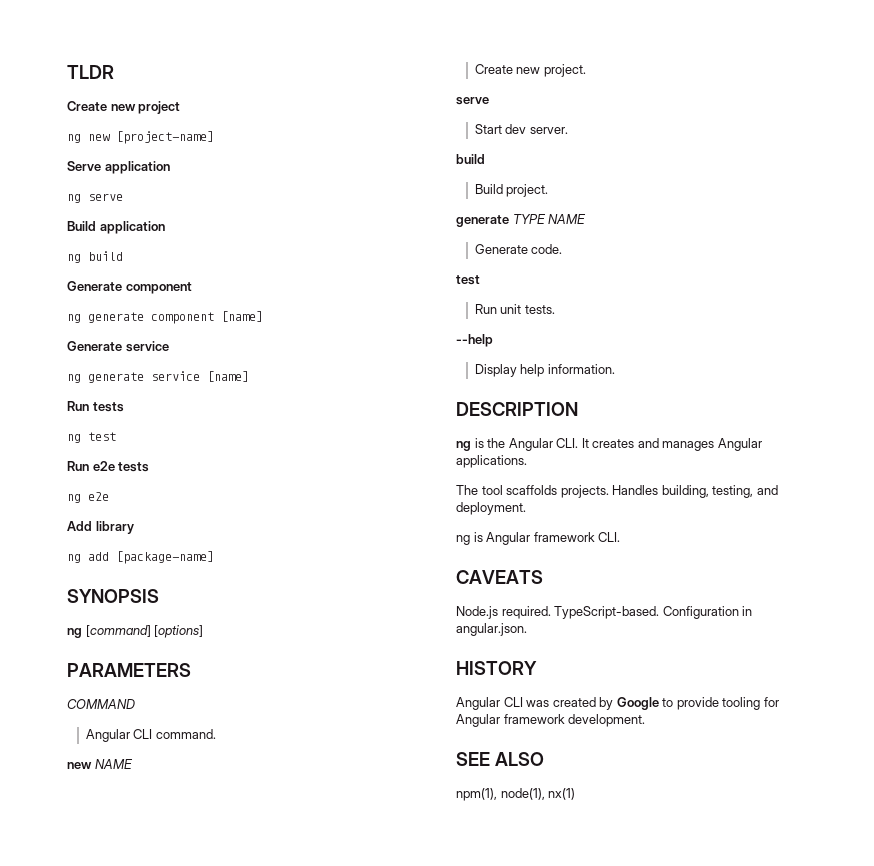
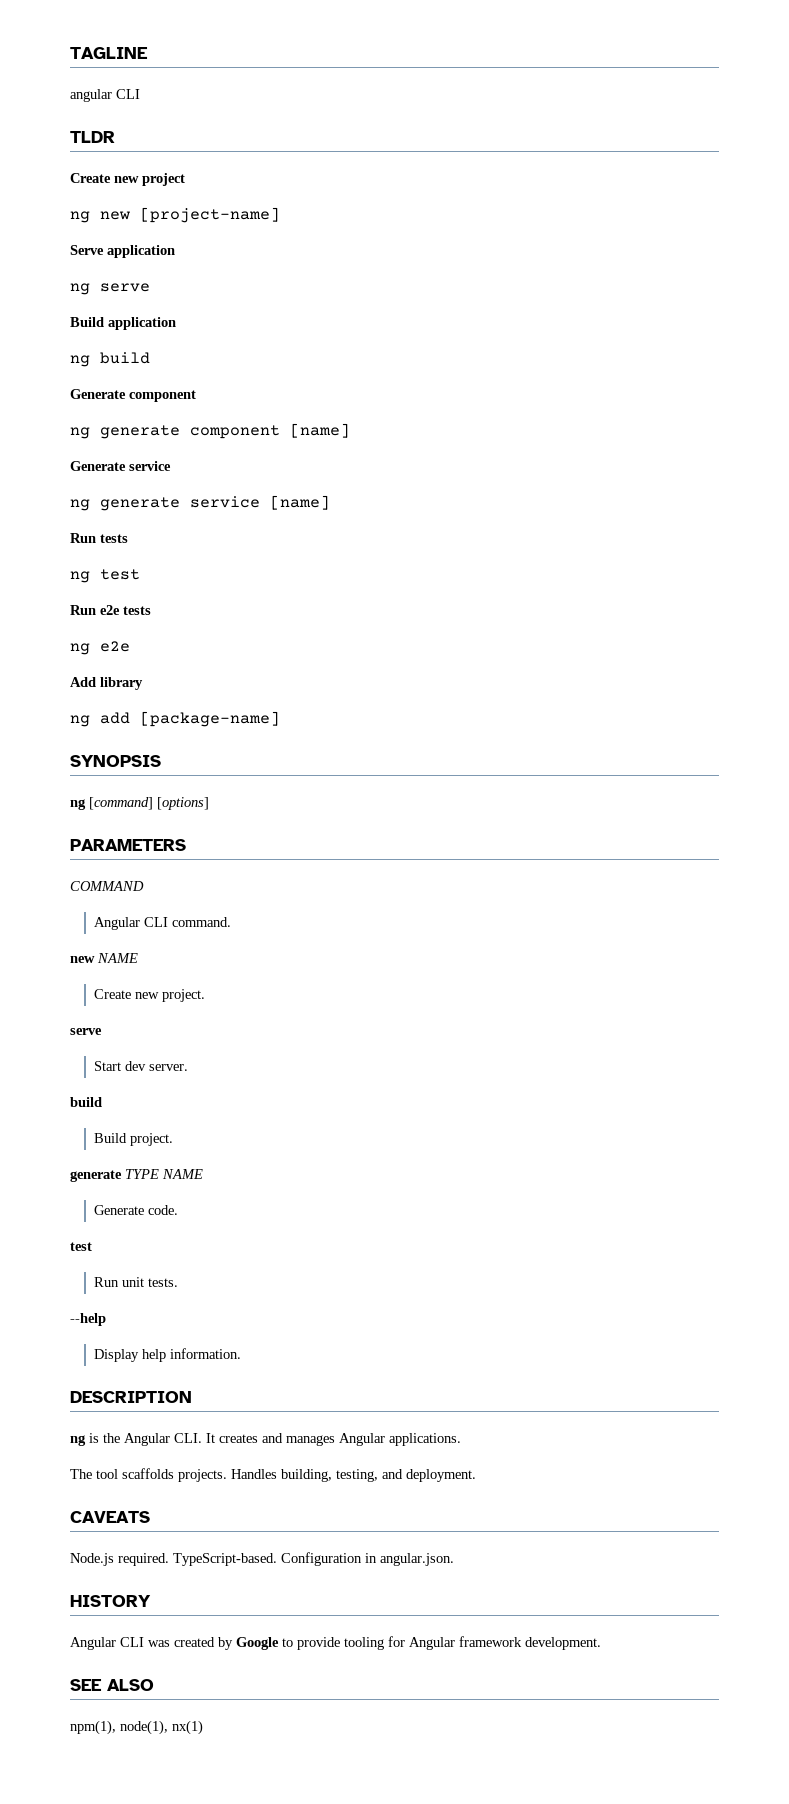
(67, 72) none -> [70,47,148,59] [70,89,140,102] TAGLINE // angular CLI //
[456,532,621,545] // ng is Angular framework CLI. -> (476, 1475) none

